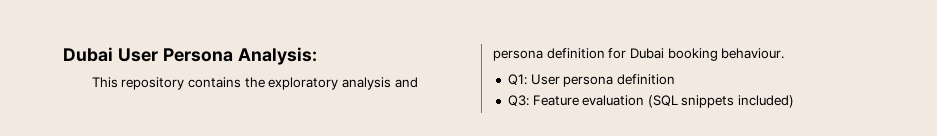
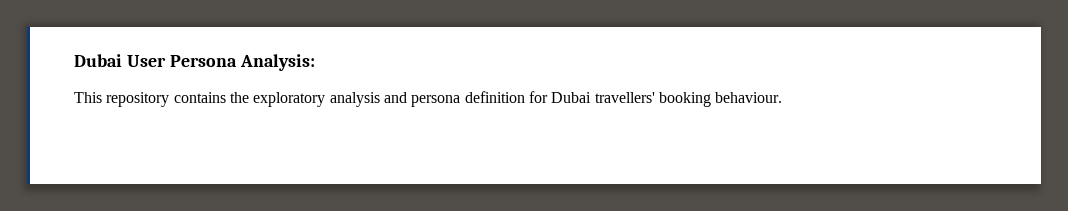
(664, 53) none -> [594,92,655,103] travellers'
[507,74,675,87] [507,95,795,108] // Q1: User persona definition // Q3: Feature evaluation (SQL snippets included) -> (783, 97) none

